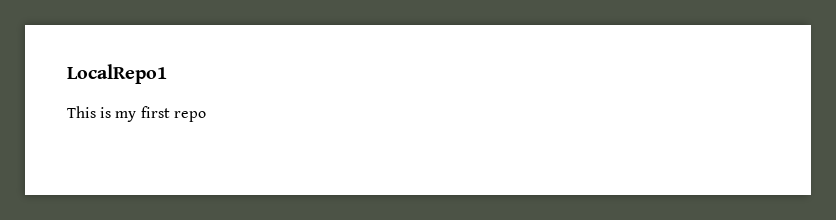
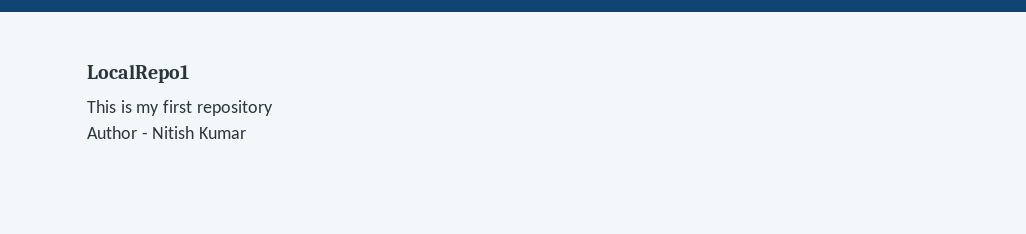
[173,111,206,122] repo -> [196,100,273,116] [87,126,247,139] repository // Author - Nitish Kumar

